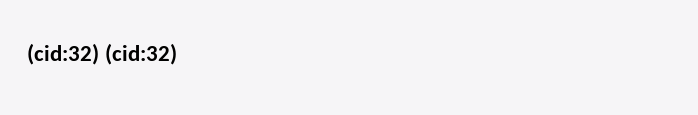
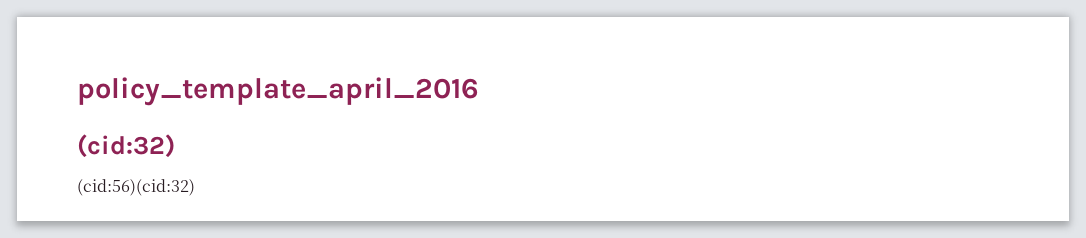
[27,43,178,65] (cid:32) (cid:32) -> [77,77,479,106] [77,134,175,158] [77,179,195,196] policy_template_april_2016 // (cid:32) // (cid:56)(cid:32)

